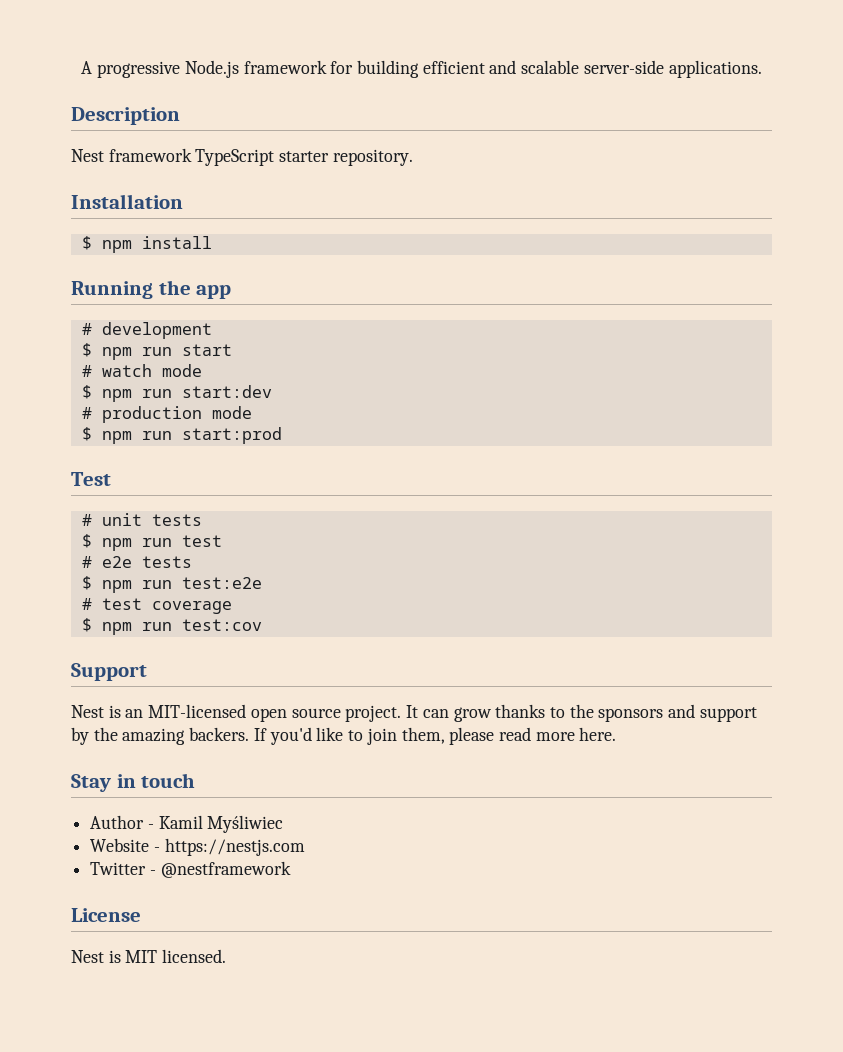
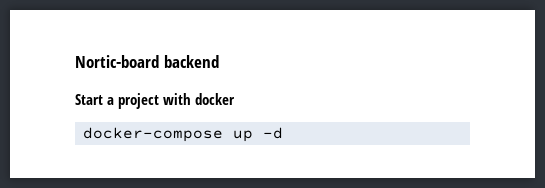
[81,60,762,78] [71,107,180,125] [71,148,413,166] [71,194,183,209] [81,236,212,253] [71,280,232,299] [81,322,212,339] [81,343,232,360] [81,364,202,377] [81,385,272,402] [81,406,252,423] [81,427,282,444] [71,472,111,486] [81,513,202,526] [81,534,222,551] [81,556,192,568] [81,576,262,593] [81,598,232,614] [81,618,262,635] [71,663,147,681] [71,704,757,722] [71,727,617,745] [71,773,196,792] [90,815,284,833] [90,838,305,856] [90,861,291,878] [71,908,141,922] [71,949,227,963] A progressive Node.js framework for building efficient and scalable server-side applications. // Description // Nest framework TypeScript starter repository. // Installation // $ npm install // Running the app // # development // $ npm run start // # watch mode // $ npm run start:dev // # production mode // $ npm run start:prod // Test // # unit tests // $ npm run test // # e2e tests // $ npm run test:e2e // # test coverage // $ npm run test:cov // Support // Nest is an MIT-licensed open source project. It can grow thanks to the sponsors and support by the amazing backers. If you'd like to join them, please read more here. // Stay in touch // Author - Kamil Myśliwiec // Website - https://nestjs.com // Twitter - @nestframework // License // Nest is MIT licensed. -> [75,55,219,68] [75,93,236,109] [83,127,284,142] Nortic-board backend // Start a project with docker // docker-compose up -d

